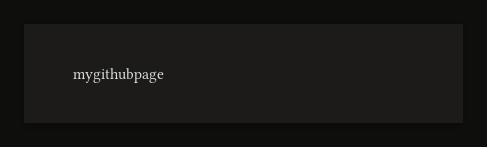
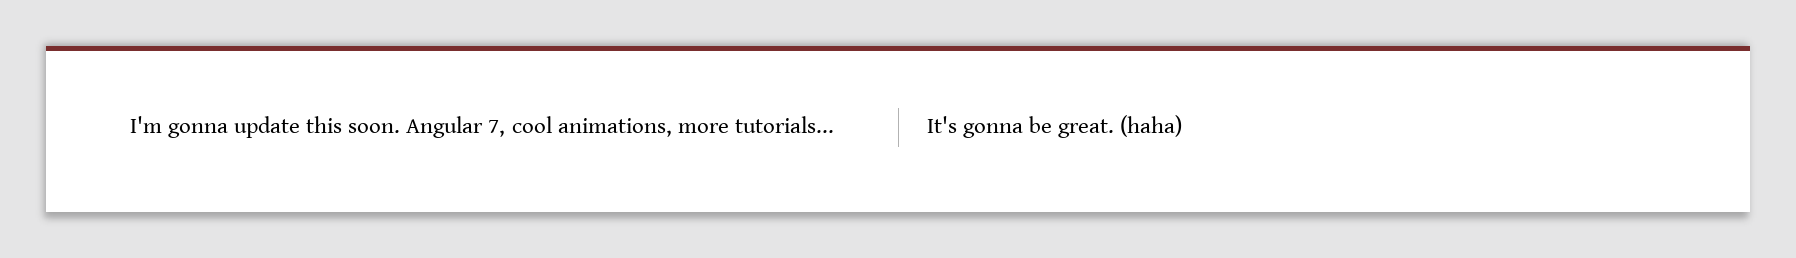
[73,68,164,83] mygithubpage -> [130,115,1183,138] I'm gonna update this soon. Angular 7, cool animations, more tutorials... It's gonna be great. (haha)

